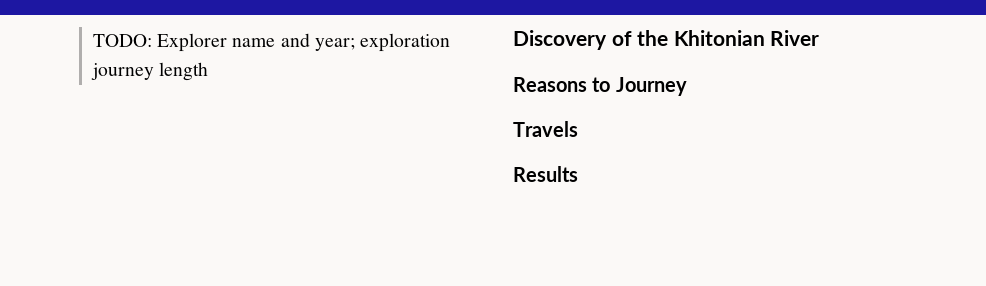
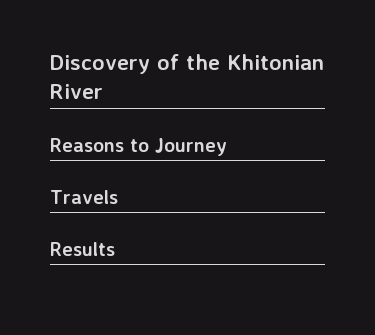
[92,33,451,52] [90,62,209,81] TODO: Explorer name and year; exploration journey length // -> (50, 64) none

